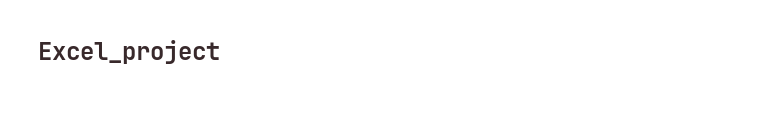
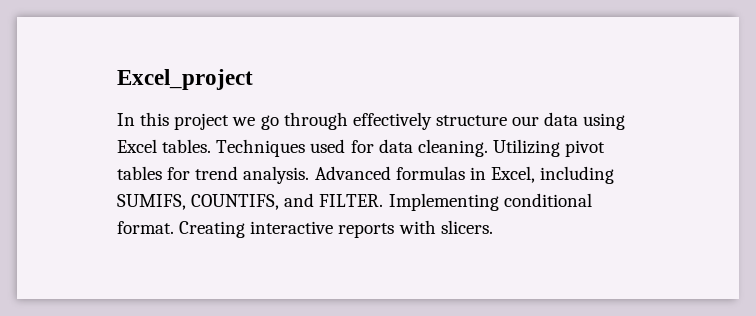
(220, 52) none -> [117,112,626,130] [117,139,606,157] [117,166,615,184] [117,193,592,211] [117,220,493,238] // In this project we go through effectively structure our data using Excel tables. Techniques used for data cleaning. Utilizing pivot tables for trend analysis. Advanced formulas in Excel, including SUMIFS, COUNTIFS, and FILTER. Implementing conditional format. Creating interactive reports with slicers.

